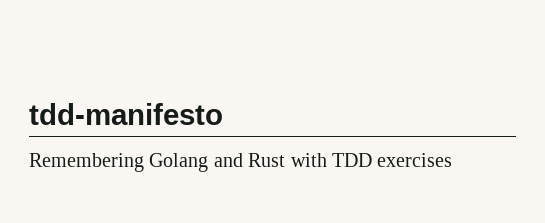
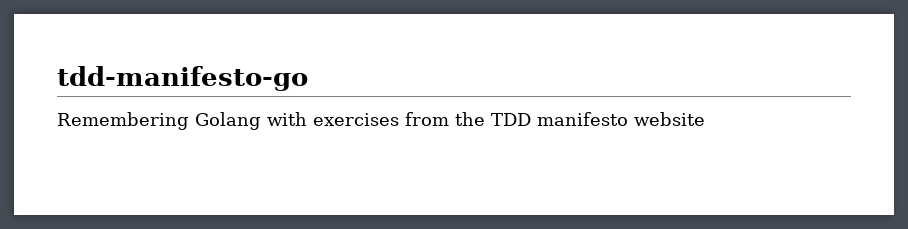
[29,103,223,125] tdd-manifesto -> [57,66,308,91] tdd-manifesto-go
[213,153,453,167] and Rust with TDD exercises -> [267,112,705,126] with exercises from the TDD manifesto website

